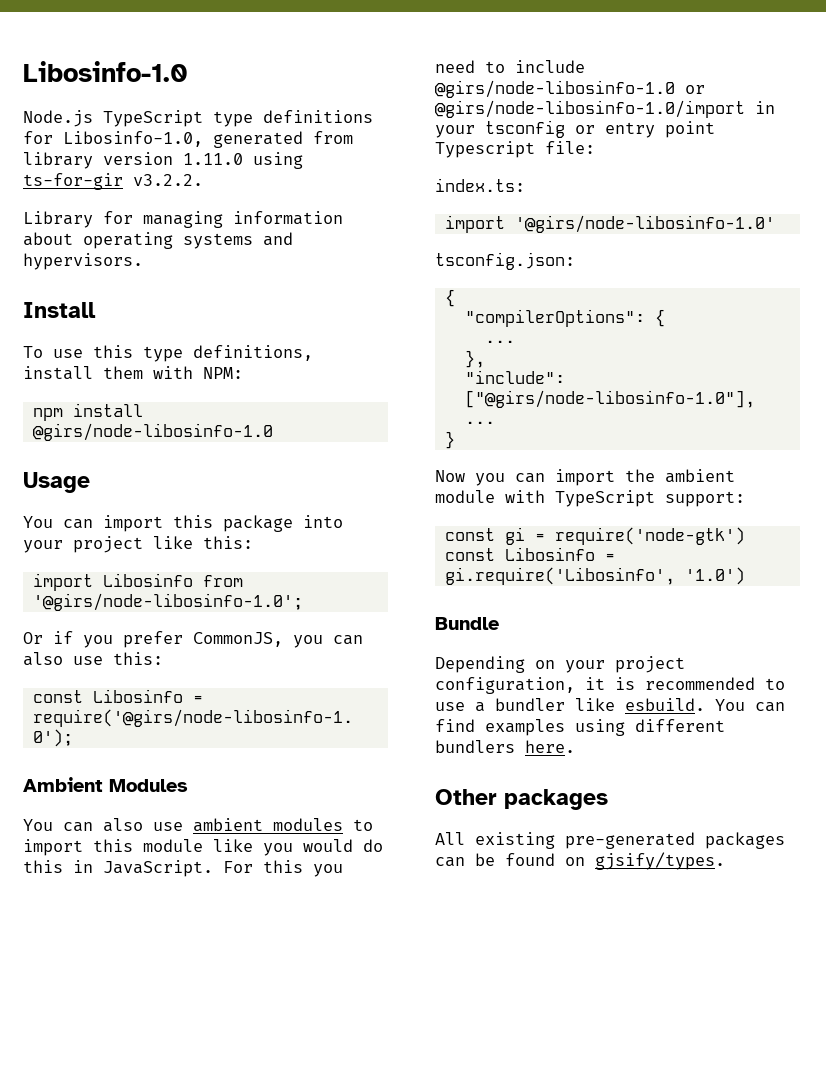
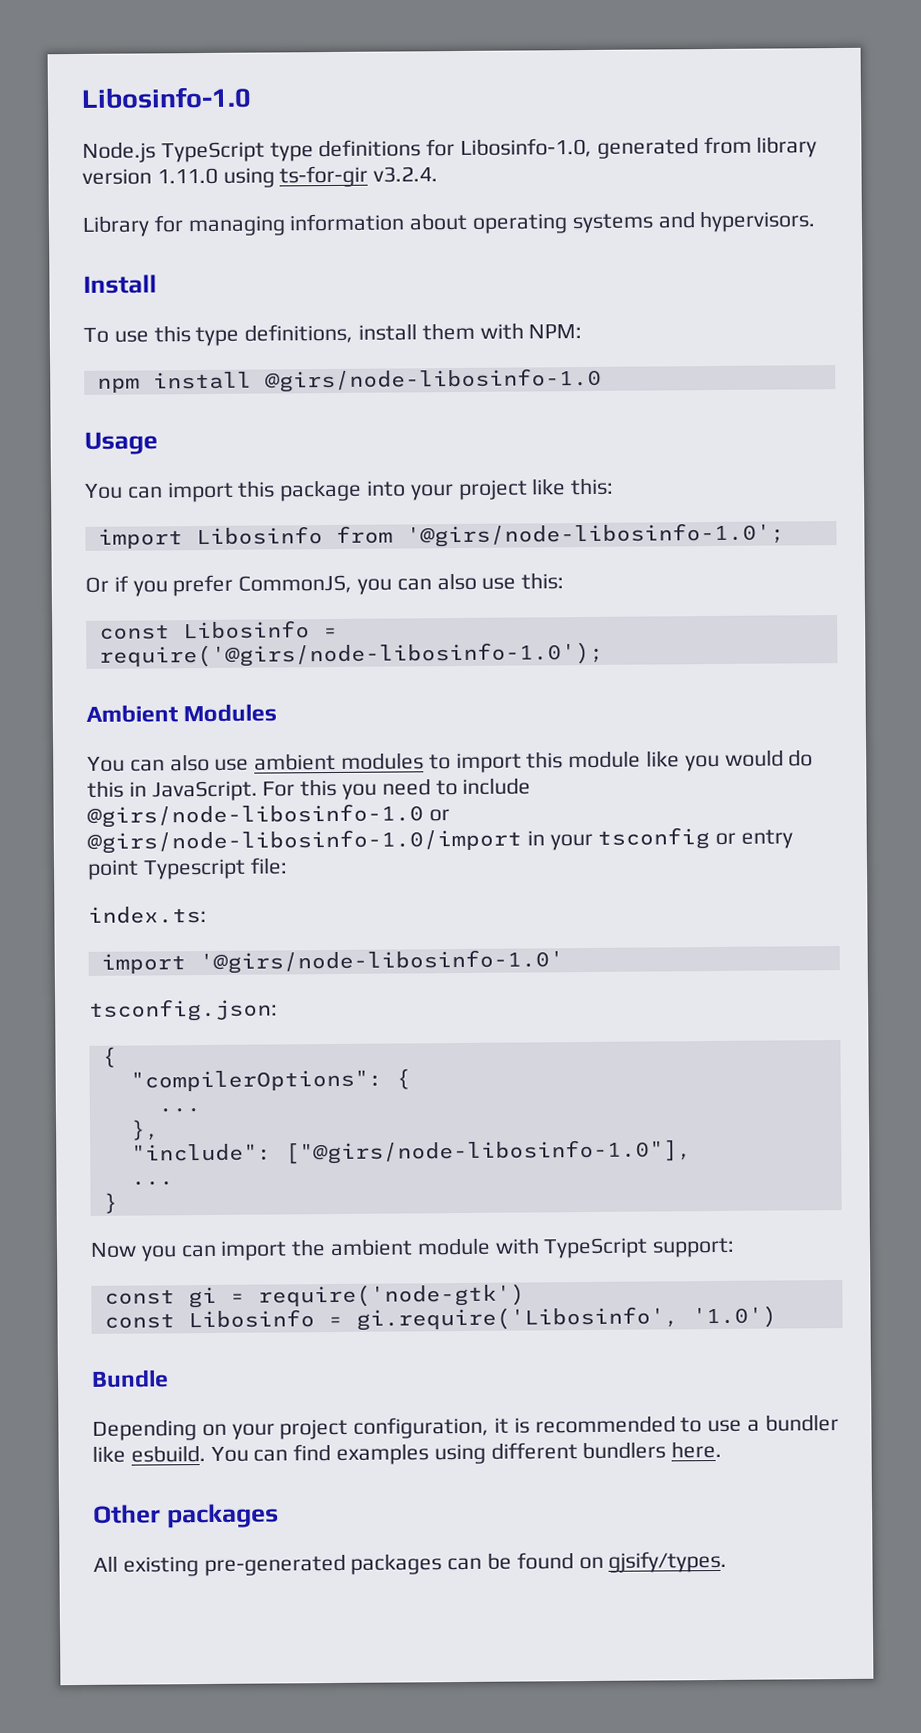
[133,174,203,186] v3.2.2. -> [373,166,439,183] v3.2.4.

